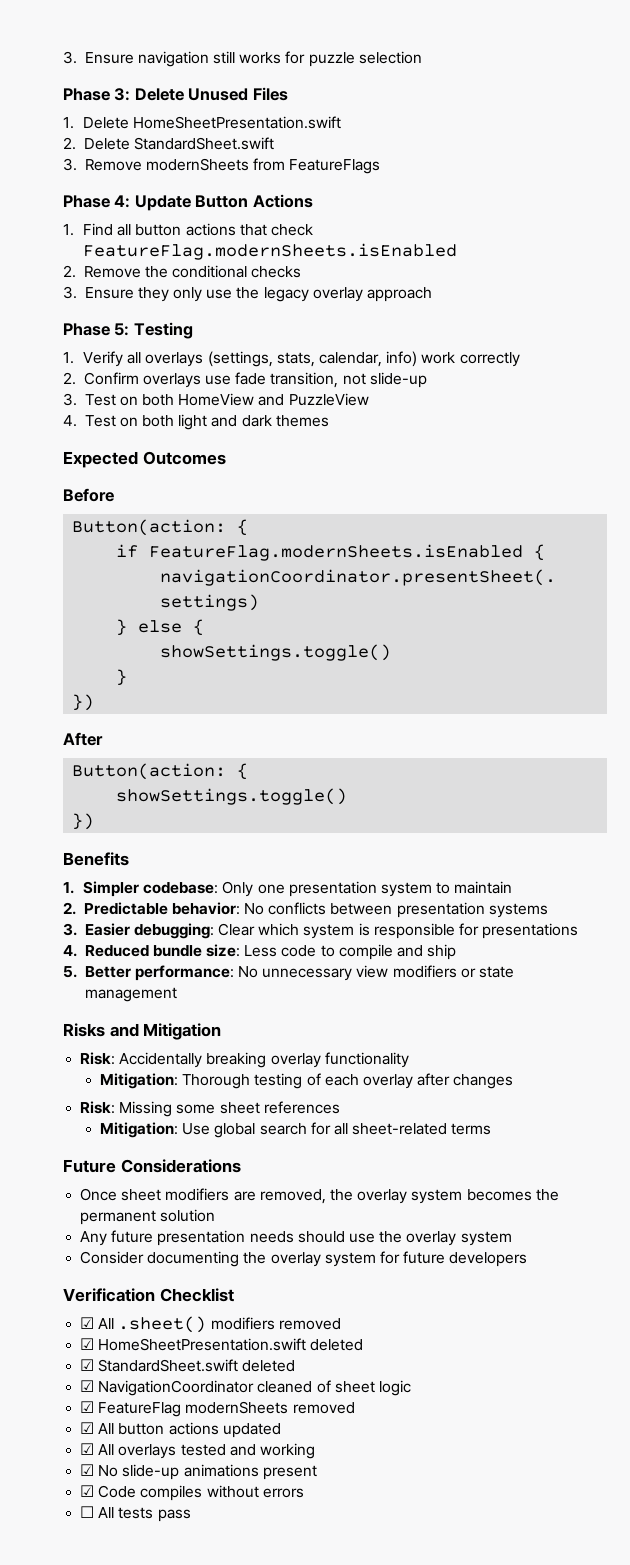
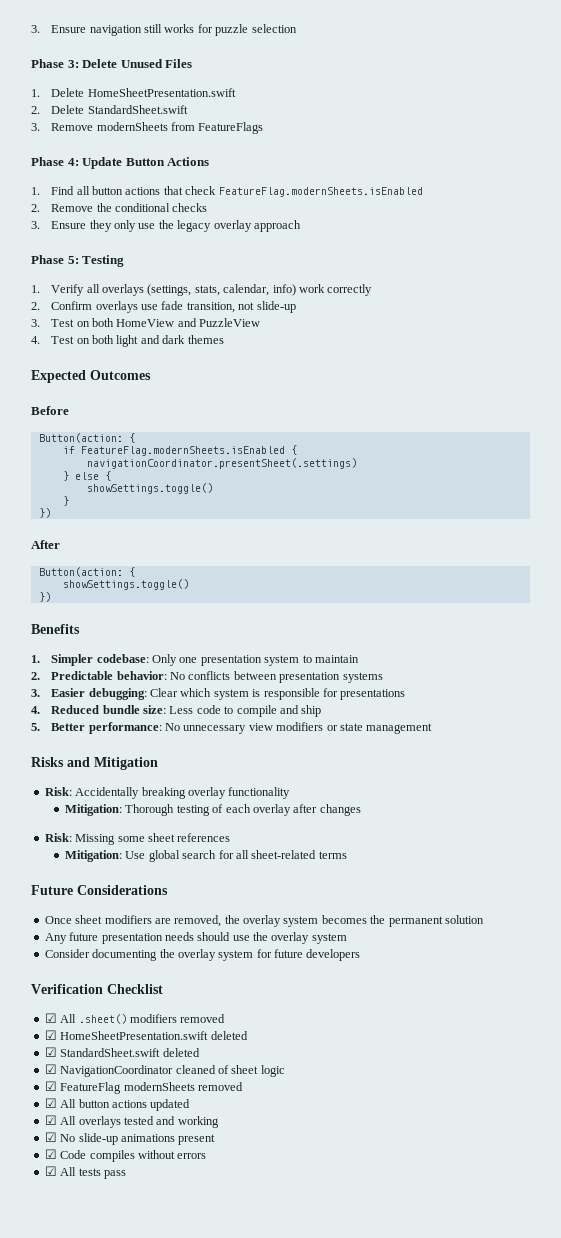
[80,1506,95,1518] ☐ -> [44,1166,57,1176] ☑

